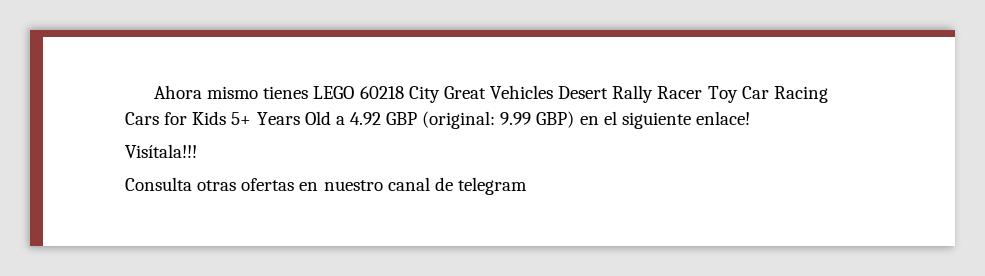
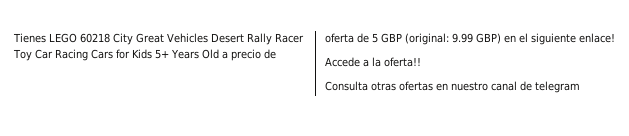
[154,85,309,99] Ahora mismo tienes -> [13,33,46,43] Tienes
[349,112,381,125] 4.92 -> [230,49,276,61] [325,33,378,43] precio de oferta de 5
[125,144,197,158] Visítala!!! -> [325,57,421,67] Accede a la oferta!!

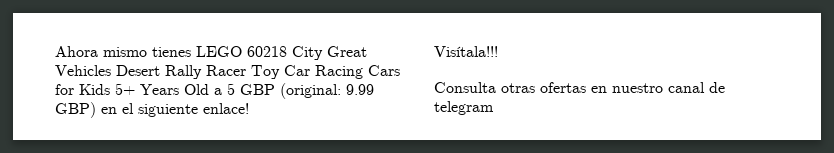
[13,33,46,43] Tienes -> [55,46,191,57] Ahora mismo tienes
[230,49,276,61] [325,33,369,43] precio de oferta de -> (222, 91) none
[325,57,421,67] Accede a la oferta!! -> [434,46,498,57] Visítala!!!

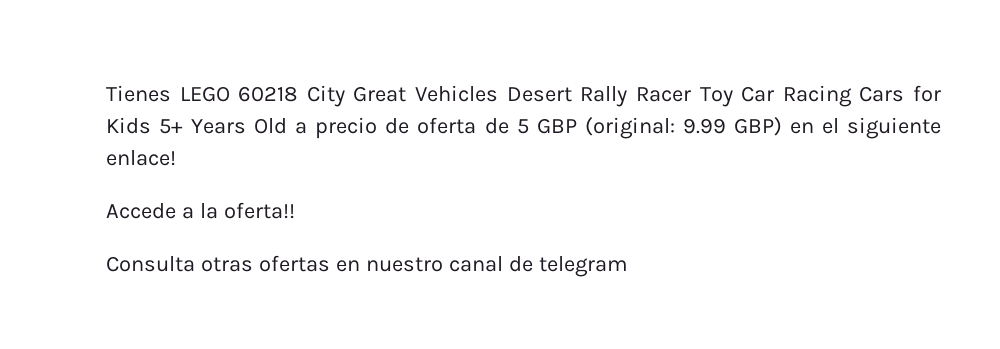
[55,46,191,57] Ahora mismo tienes -> [106,85,171,102] Tienes
(222, 91) none -> [315,117,509,139] precio de oferta de
[434,46,498,57] Visítala!!! -> [106,202,295,219] Accede a la oferta!!

